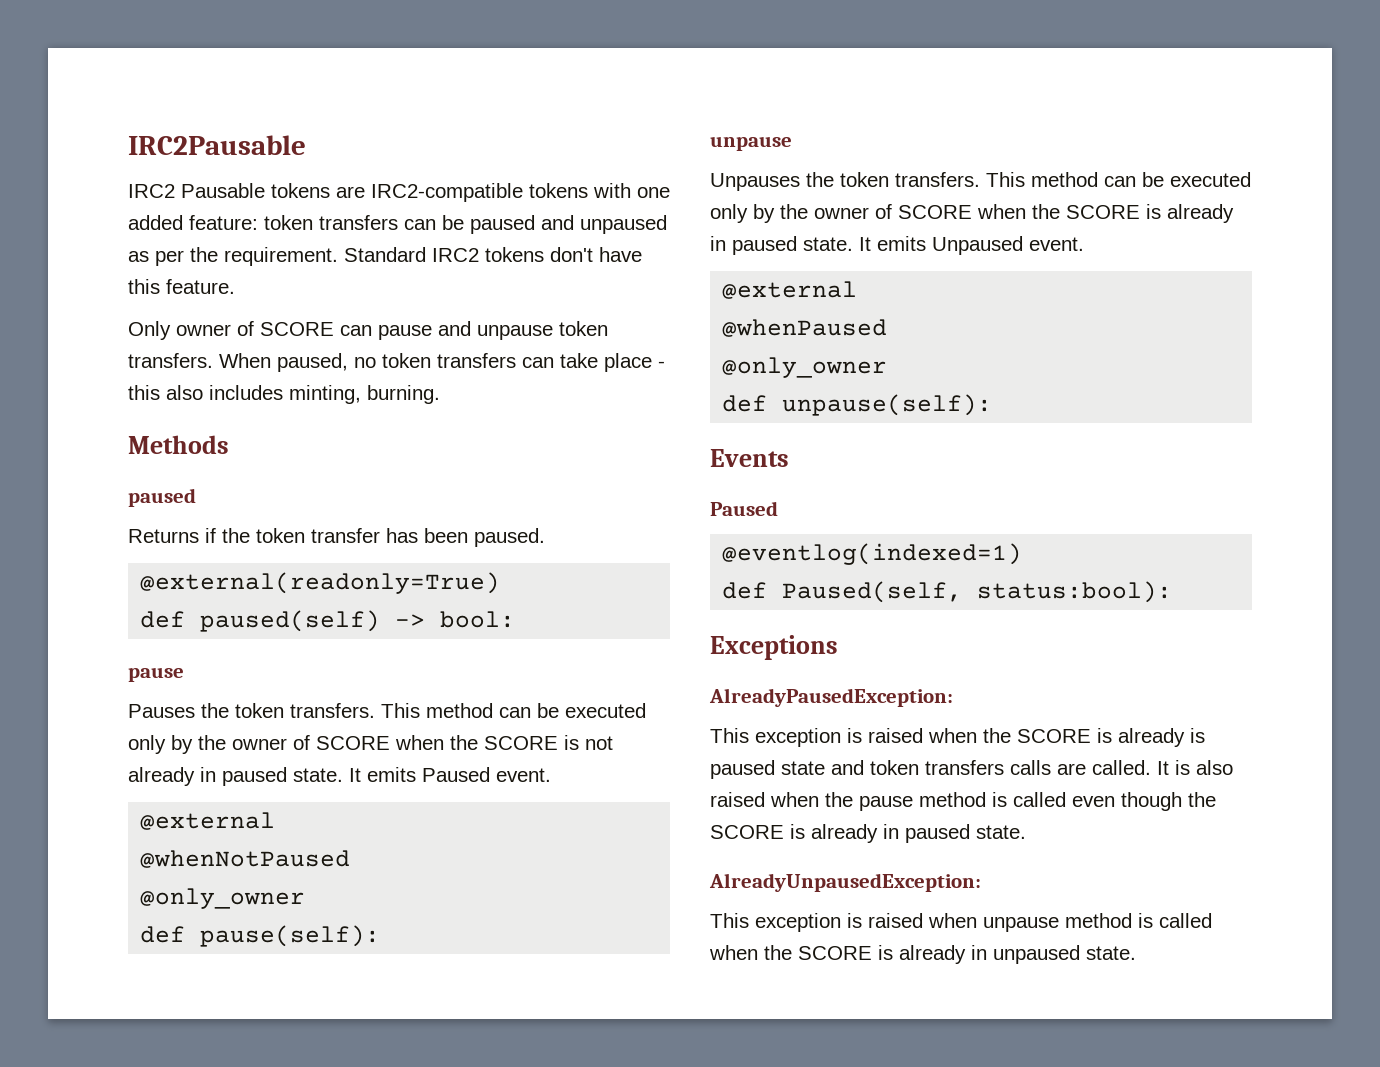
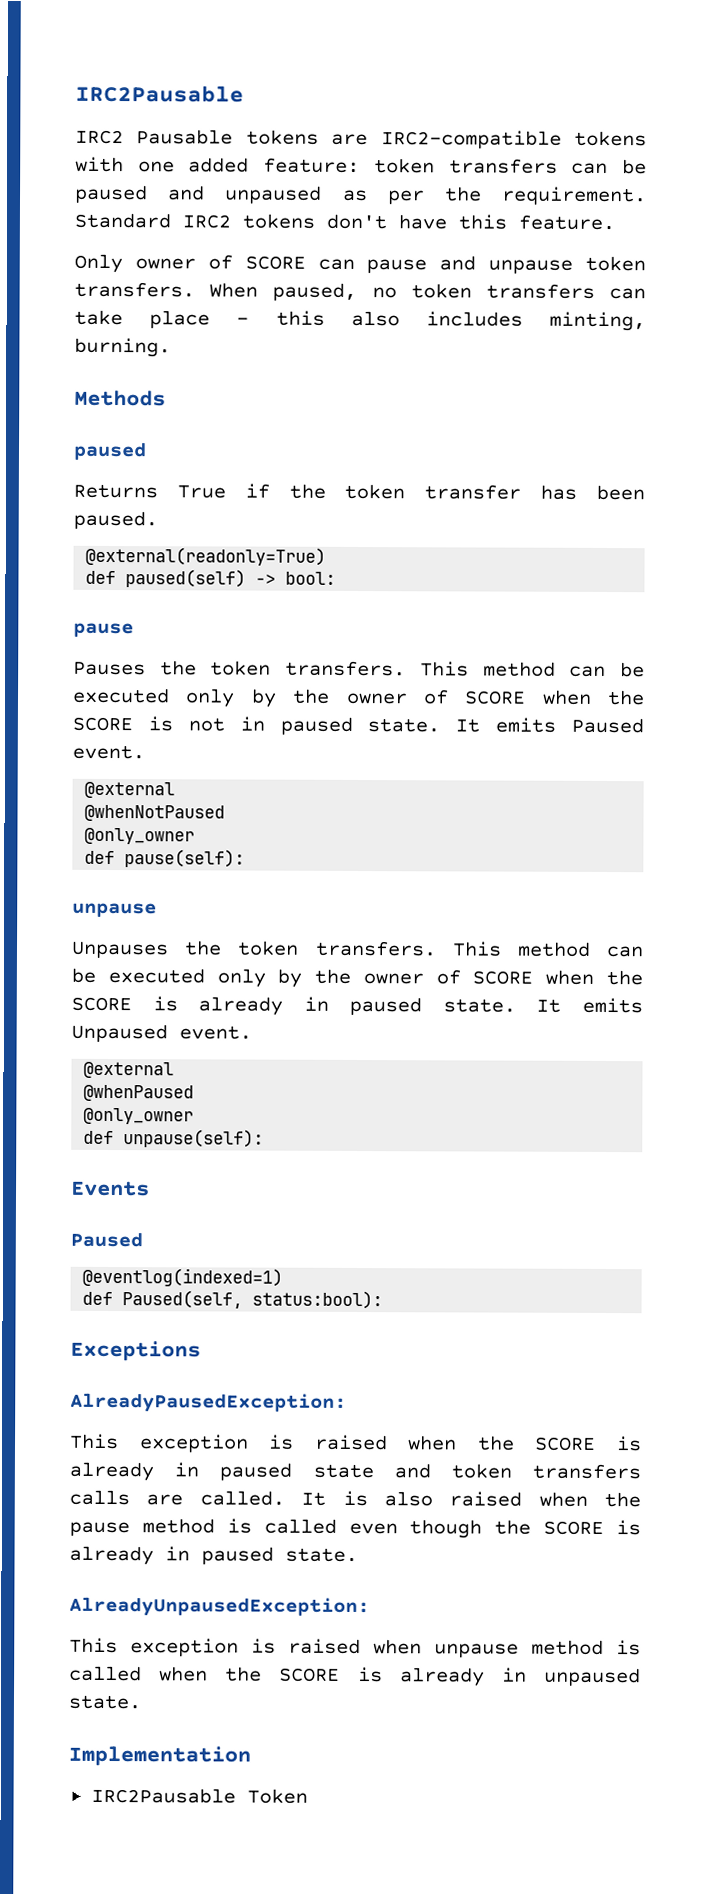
(199, 536) none -> [176,485,226,499] True
[128,767,195,786] already -> (225, 724) none
[1190,728,1205,743] is -> [174,1462,200,1478] in
(1136, 953) none -> [68,1745,251,1767] [90,1787,308,1804] // Implementation // IRC2Pausable Token

